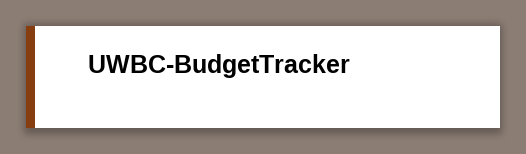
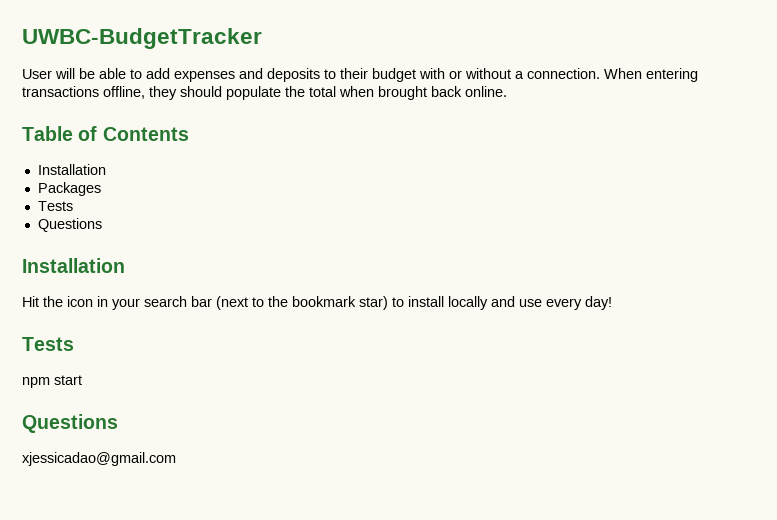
(350, 66) none -> [22,68,698,82] [22,86,507,100] [22,126,189,141] [37,164,106,175] [37,182,101,196] [37,201,73,211] [37,218,102,232] [22,258,125,273] [22,296,612,310] [22,337,74,351] [22,375,82,388] [22,414,118,433] [22,452,176,466] // User will be able to add expenses and deposits to their budget with or without a connection. When entering transactions offline, they should populate the total when brought back online. // Table of Contents // Installation // Packages // Tests // Questions // Installation // Hit the icon in your search bar (next to the bookmark star) to install locally and use every day! // Tests // npm start // Questions // xjessicadao@gmail.com

